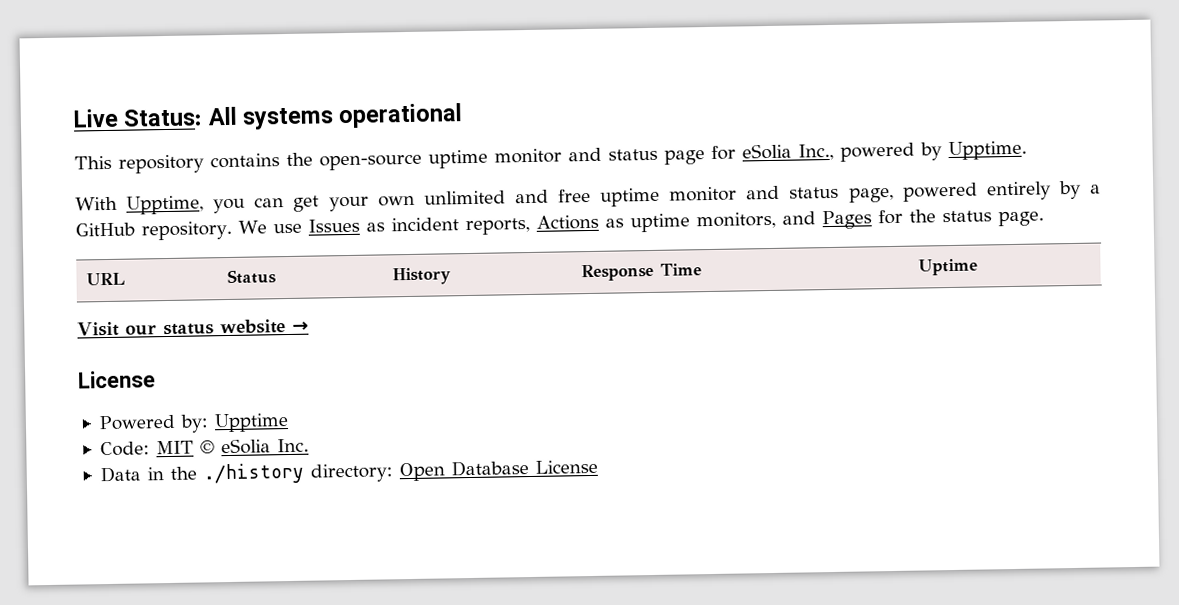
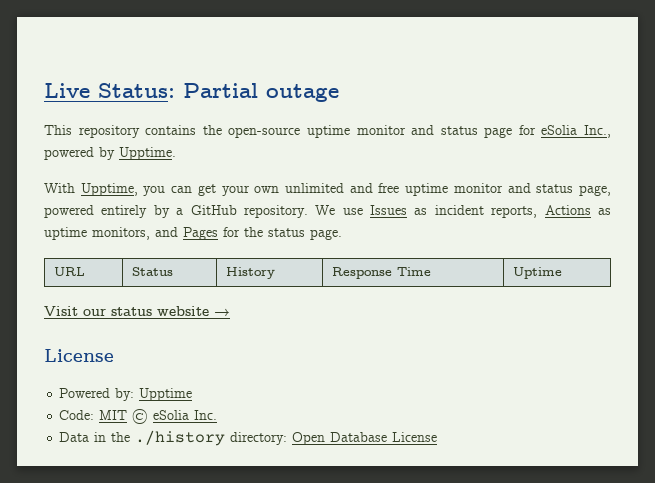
[207,103,464,130] All systems operational -> [183,83,339,102] Partial outage

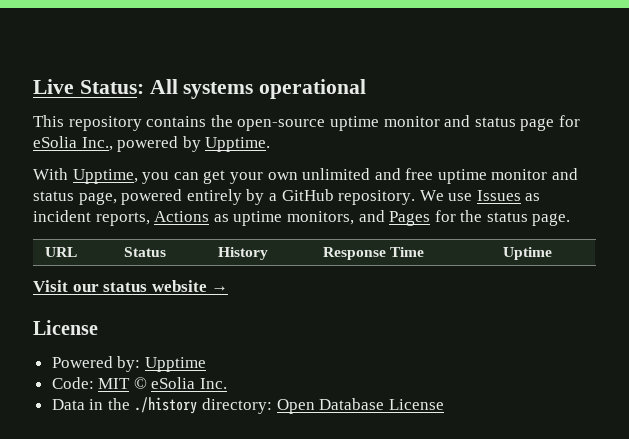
[183,83,339,102] Partial outage -> [149,79,367,99] All systems operational

